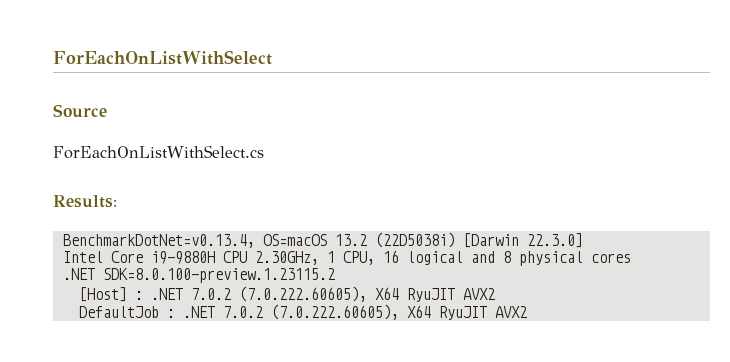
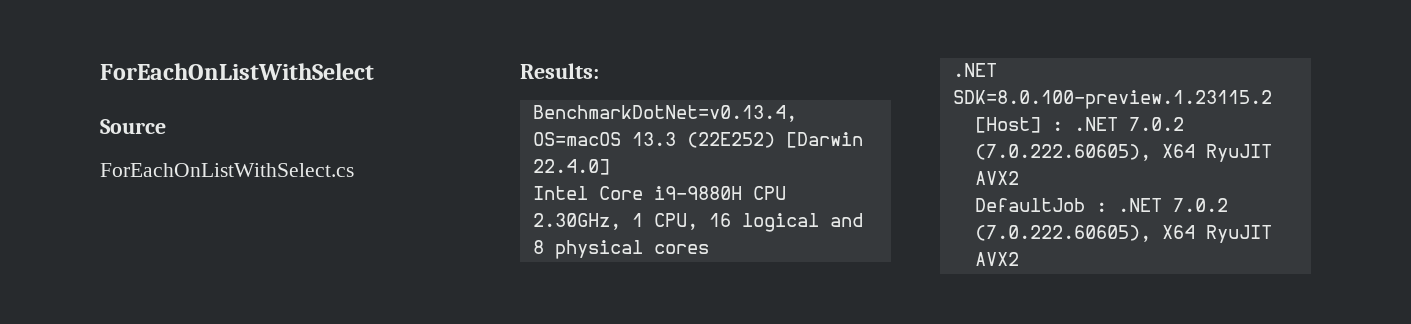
[334,232,583,248] 13.2 (22D5038i) [Darwin 22.3.0] -> [631,132,863,148] [532,159,610,175] 13.3 (22E252) [Darwin 22.4.0]

